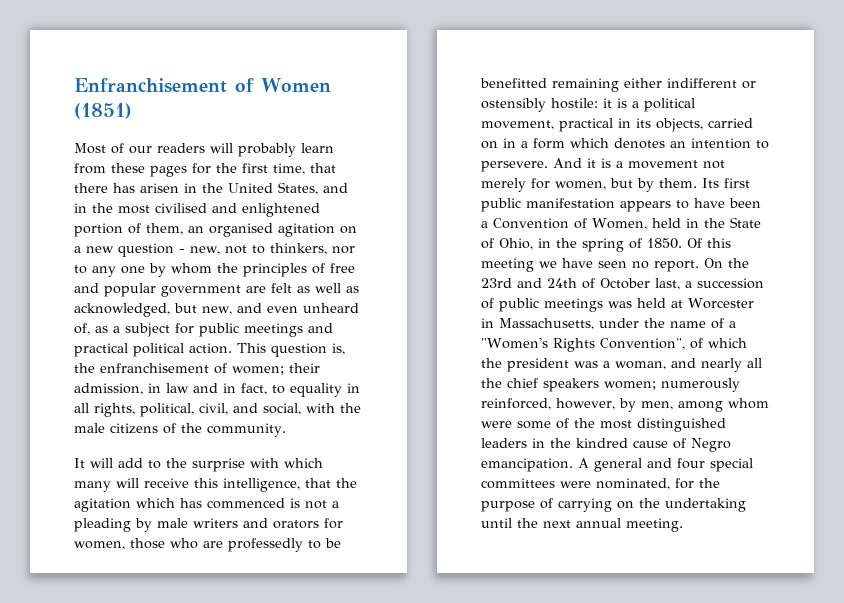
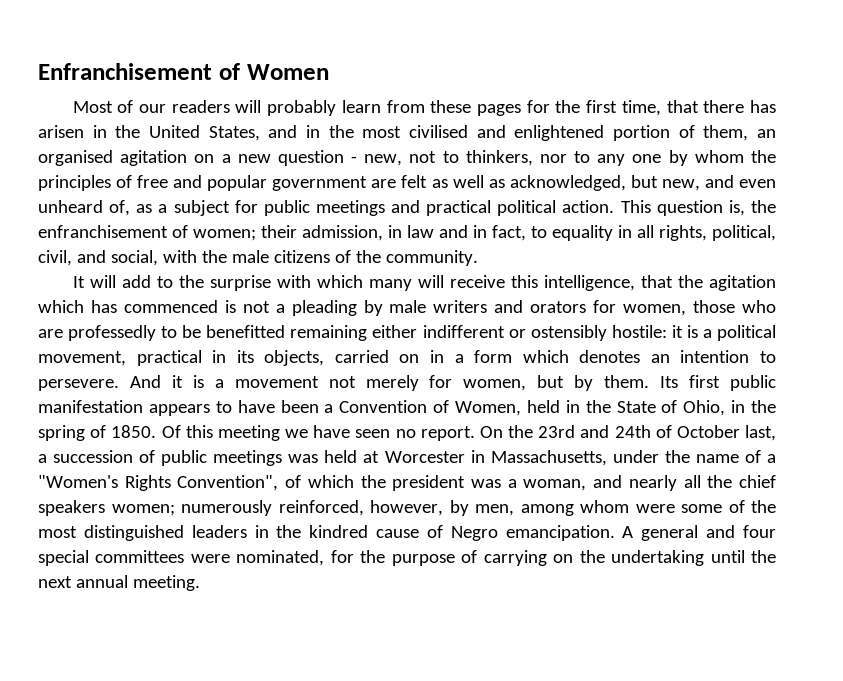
[74,103,132,119] (1851) -> (329, 72) none

